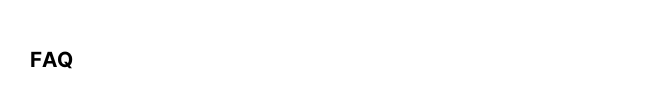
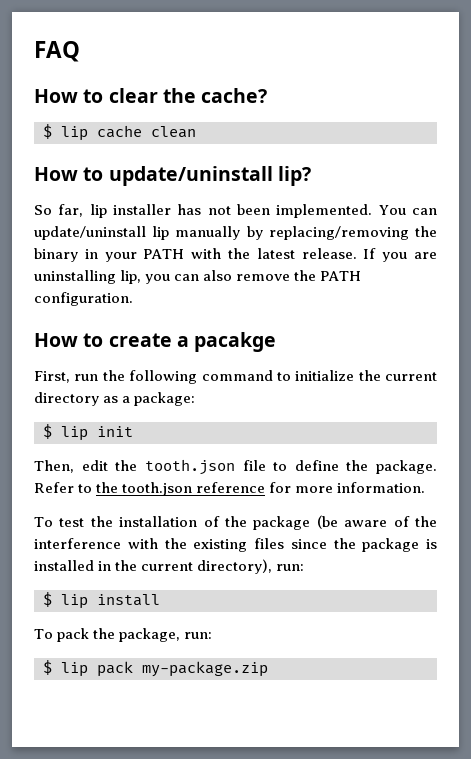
(73, 60) none -> [34,88,268,103] [43,124,196,141] [34,166,311,186] [34,204,438,218] [34,226,437,240] [34,248,438,262] [34,270,362,284] [34,292,133,306] [34,332,277,352] [34,370,437,384] [34,392,196,406] [43,424,133,441] [34,459,437,475] [34,482,426,496] [34,515,438,530] [34,538,437,552] [34,559,305,574] [43,592,160,609] [34,628,213,642] [43,660,268,677] // How to clear the cache? // $ lip cache clean // How to update/uninstall lip? // So far, lip installer has not been implemented. You can update/uninstall lip manually by replacing/removing the binary in your PATH with the latest release. If you are uninstalling lip, you can also remove the PATH configuration. // How to create a pacakge // First, run the following command to initialize the current directory as a package: // $ lip init // Then, edit the tooth.json file to define the package. Refer to the tooth.json reference for more information. // To test the installation of the package (be aware of the interference with the existing files since the package is installed in the current directory), run: // $ lip install // To pack the package, run: // $ lip pack my-package.zip

